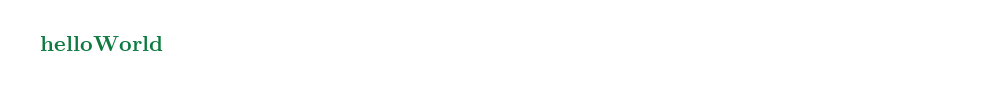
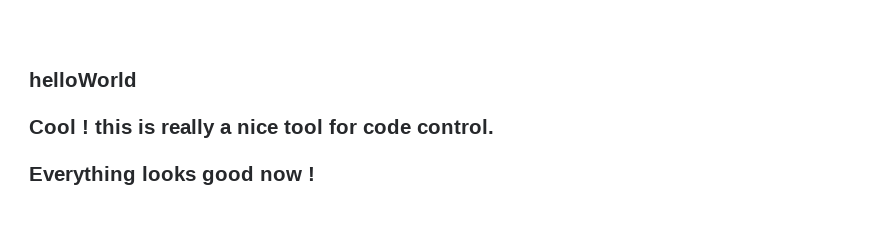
(163, 43) none -> [29,119,494,138] [29,166,315,185] // Cool ! this is really a nice tool for code control. // Everything looks good now !

